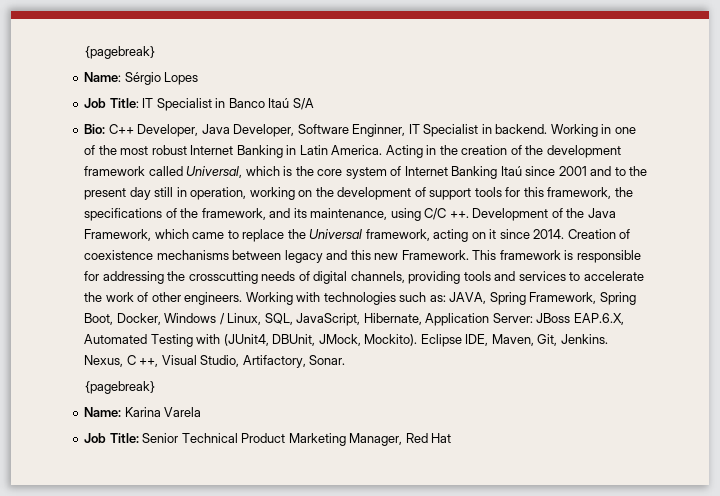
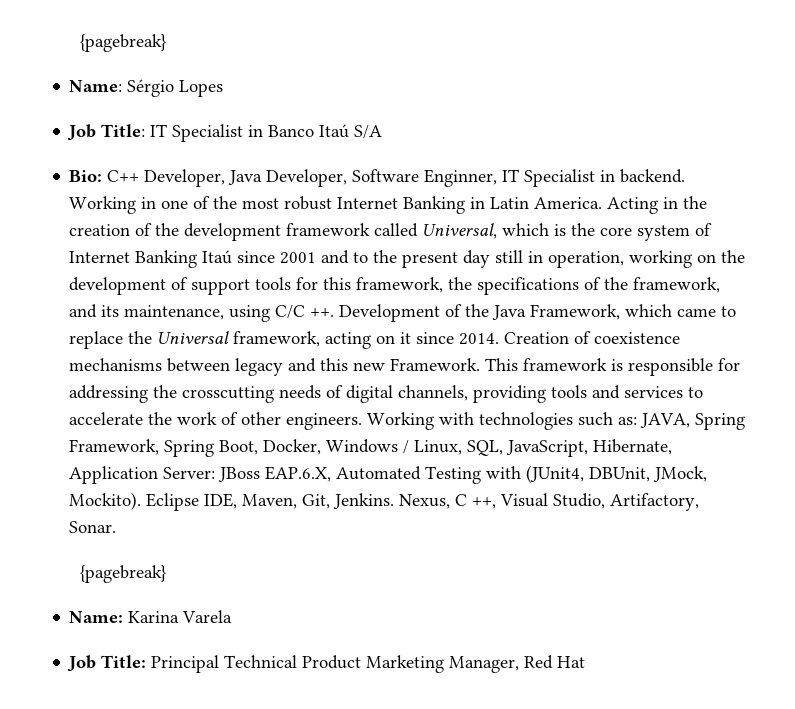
[142,433,179,443] Senior -> [151,655,220,673] Principal

